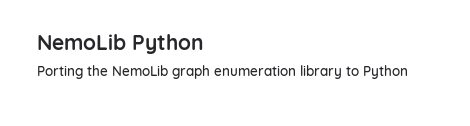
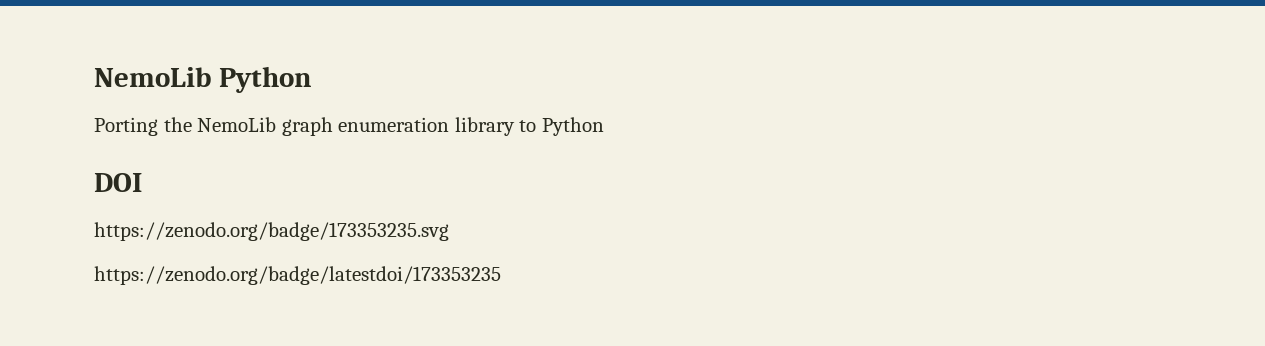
(408, 72) none -> [94,173,142,192] [94,222,449,241] [94,266,501,285] // DOI // https://zenodo.org/badge/173353235.svg // https://zenodo.org/badge/latestdoi/173353235

